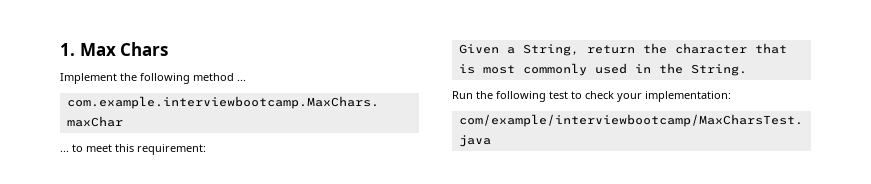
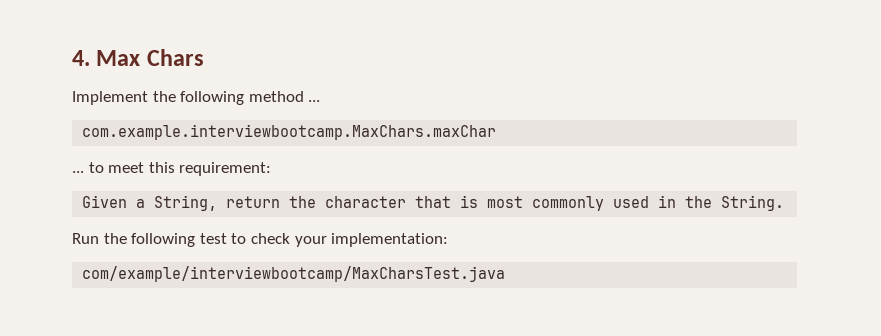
[60,43,75,56] 1. -> [72,50,90,66] 4.

